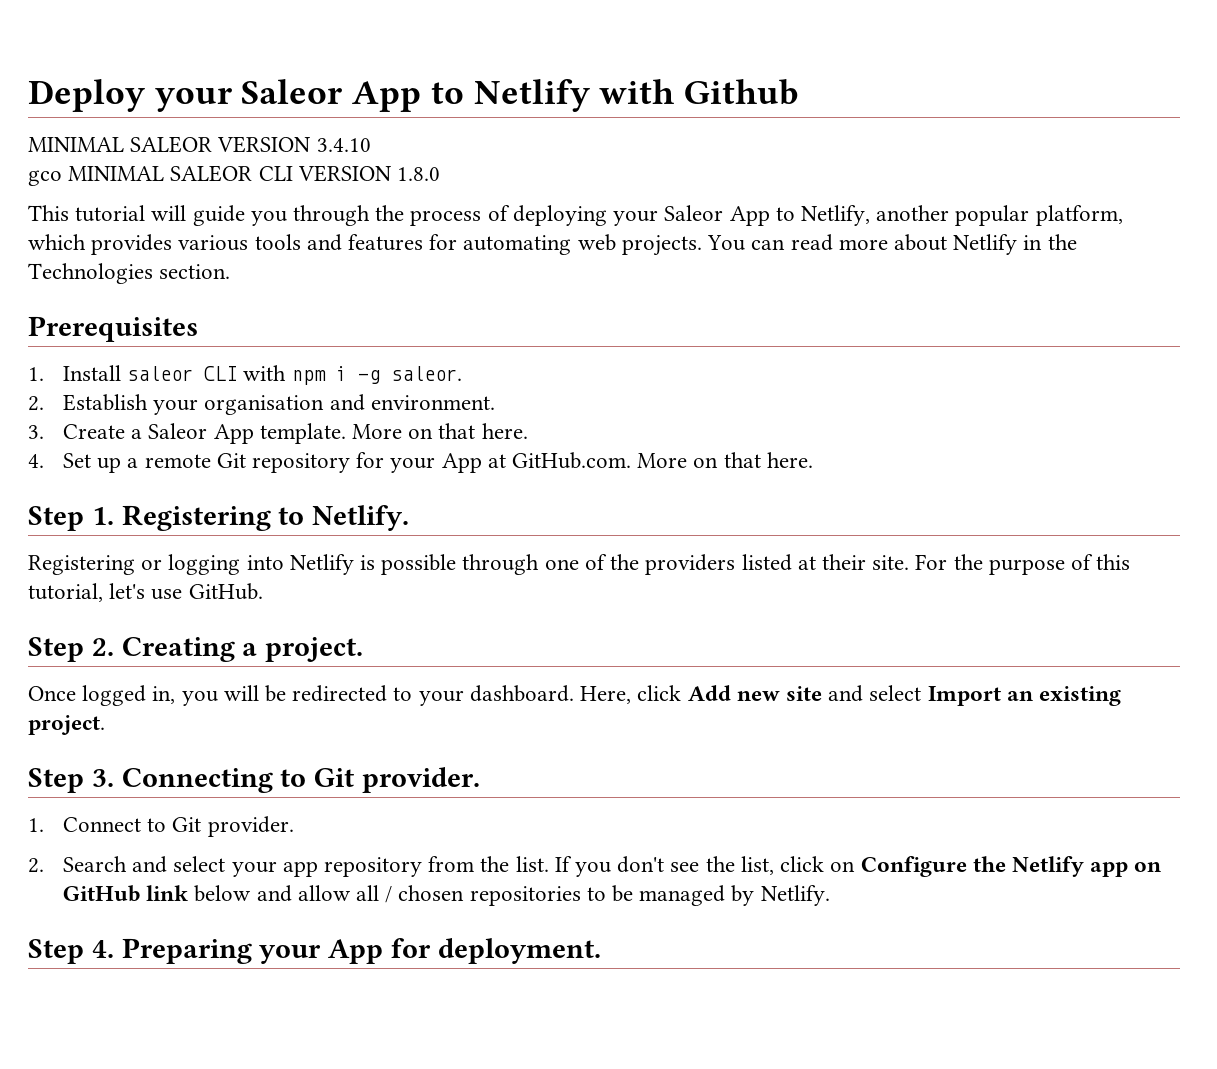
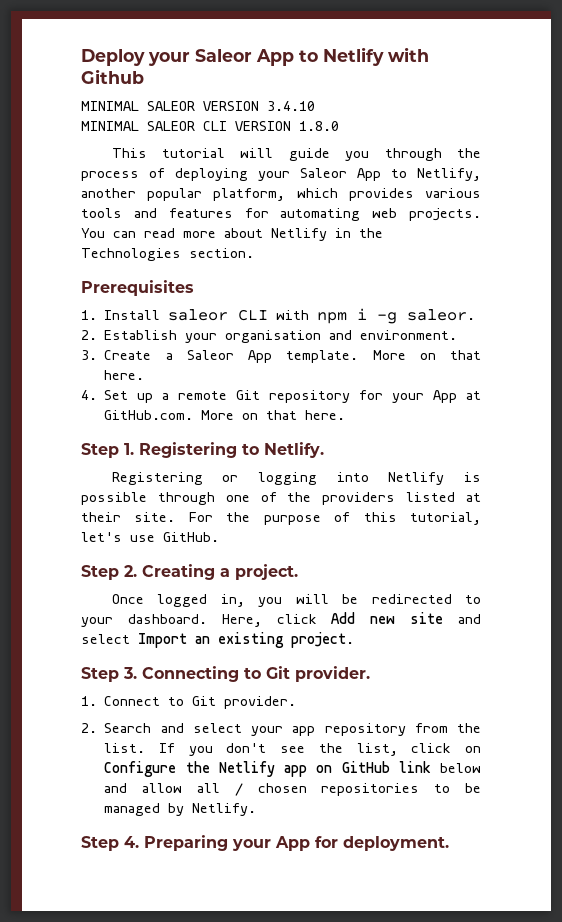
[28,170,62,186] gco -> (315, 106) none

